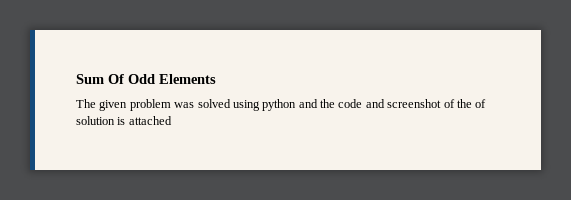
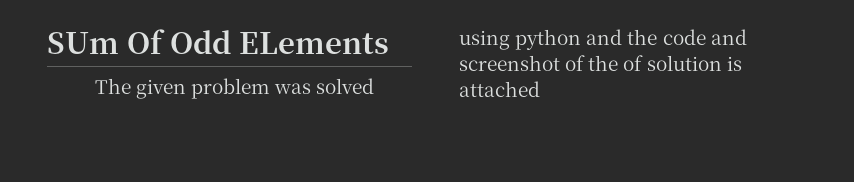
[76,74,104,84] Sum -> [47,32,119,54] SUm
[159,74,216,84] Elements -> [238,32,389,54] ELements

